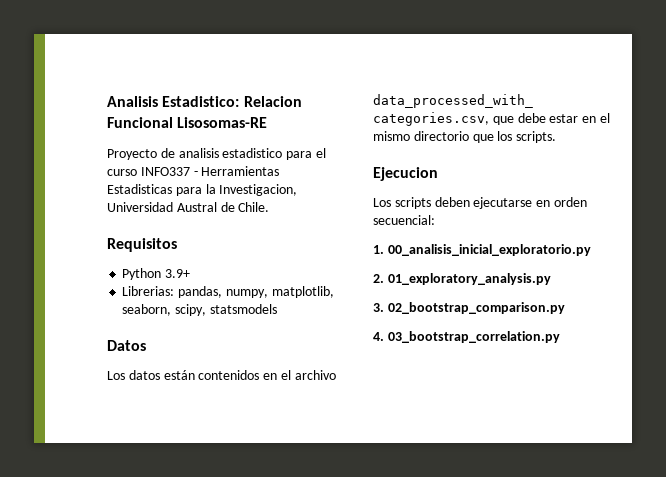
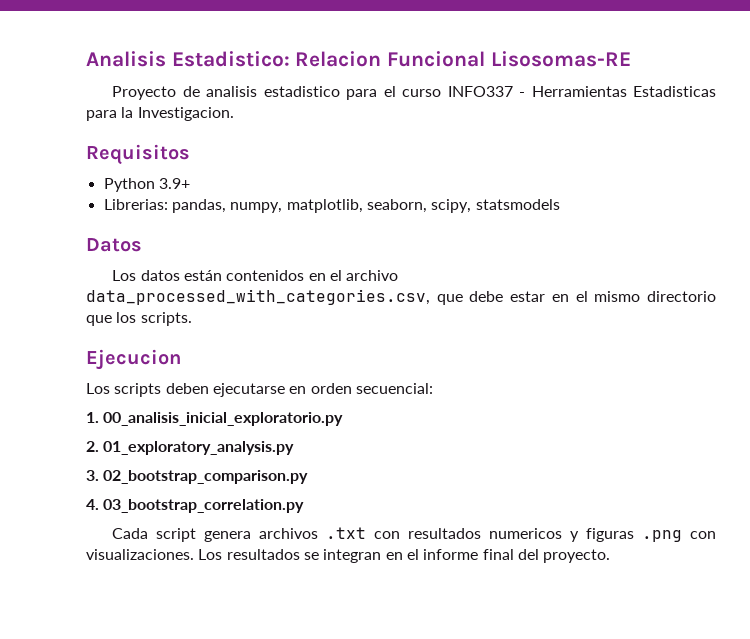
[219,184,298,196] [107,202,270,212] Investigacion, Universidad Austral de Chile. -> [137,107,234,121] Investigacion.
(560, 337) none -> [112,527,717,542] [86,549,611,563] // Cada script genera archivos .txt con resultados numericos y figuras .png con visualizaciones. Los resultados se integran en el informe final del proyecto.

